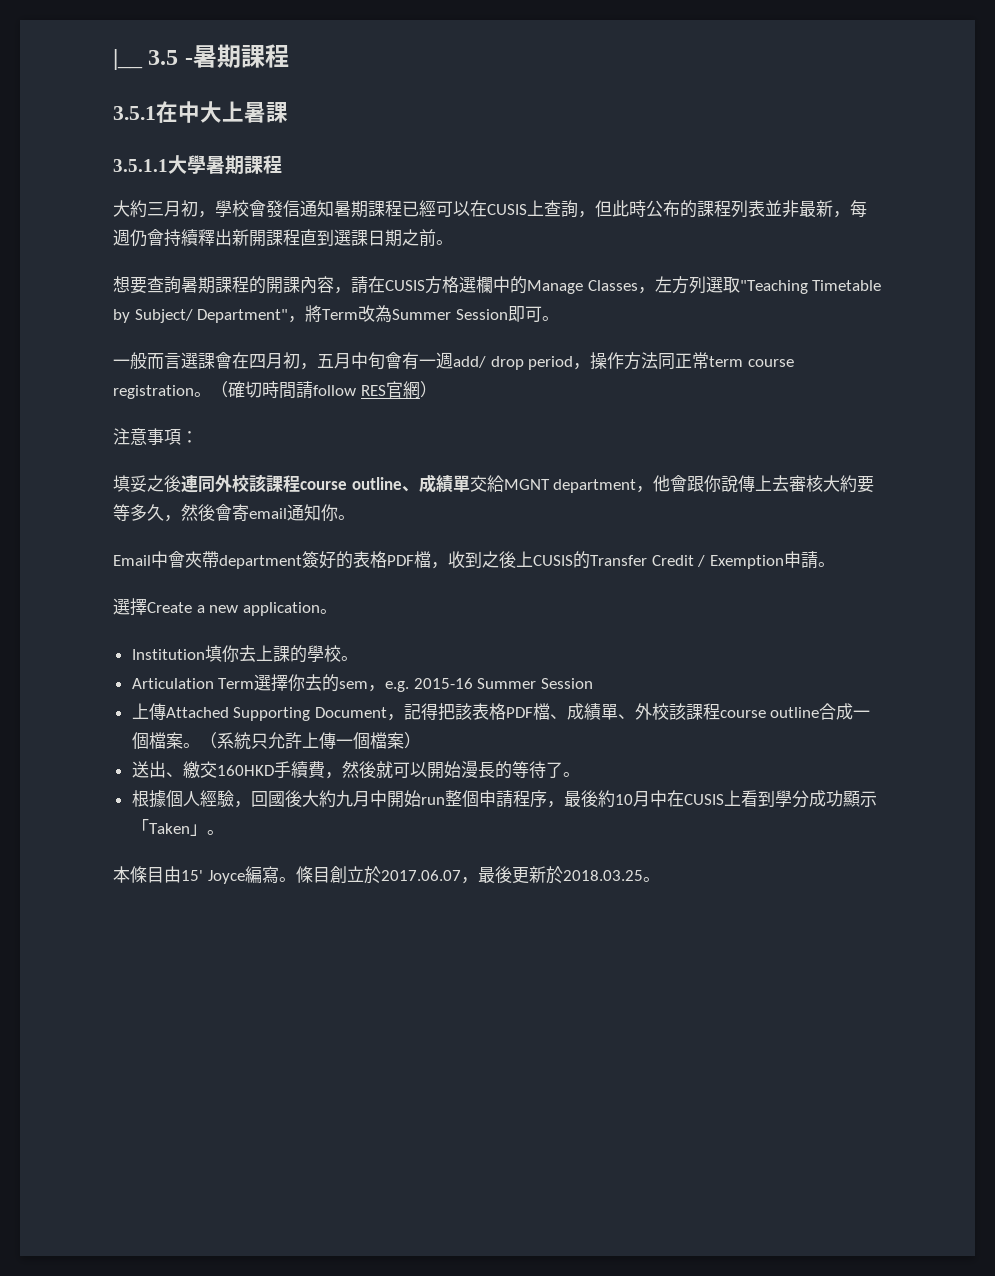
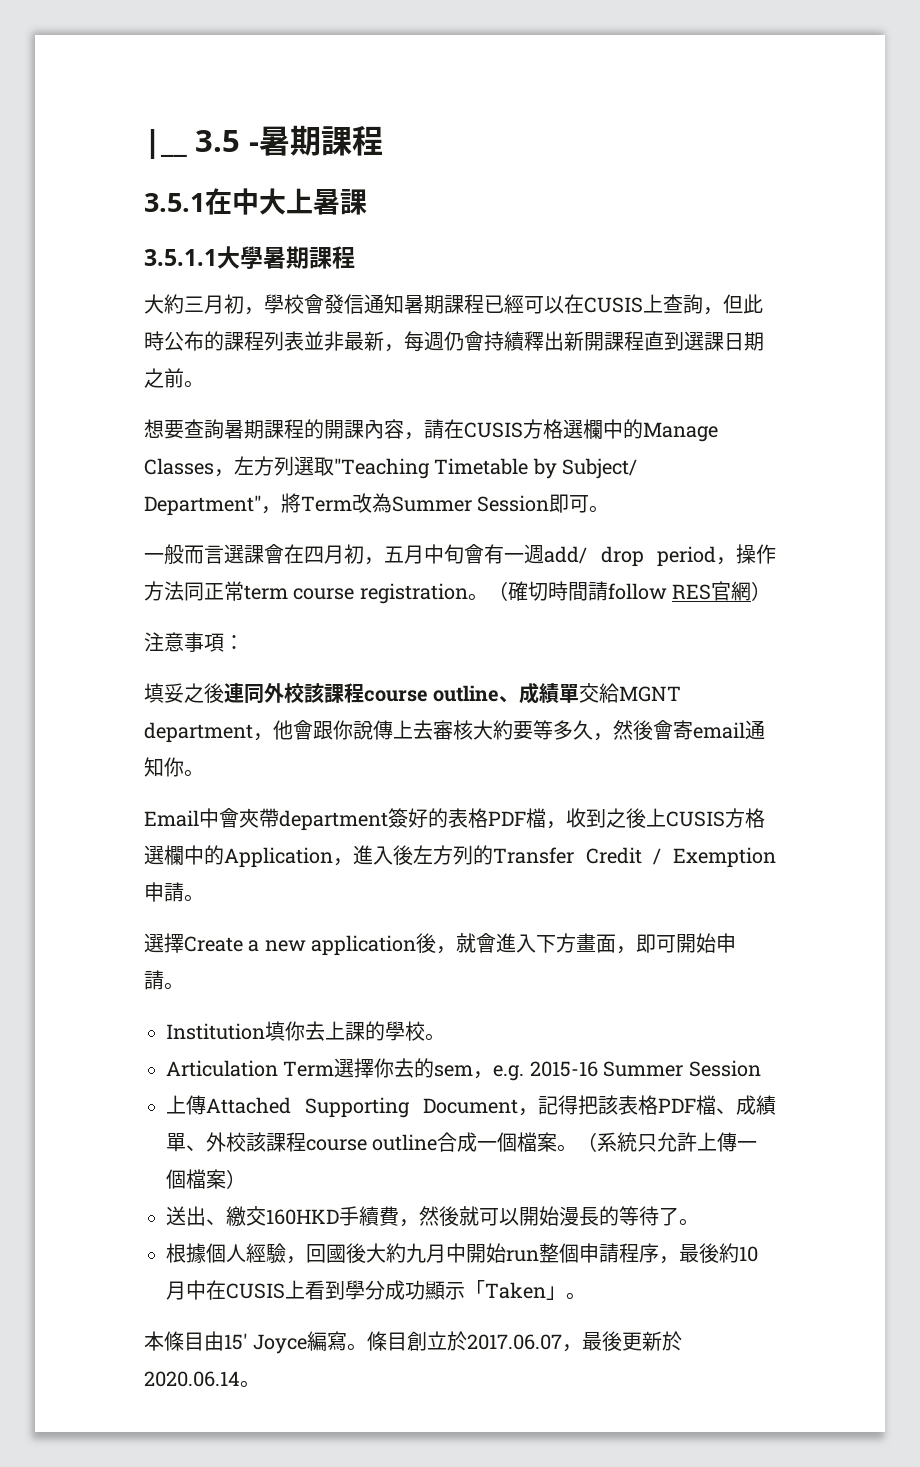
(573, 560) none -> [725,808,765,828] [144,845,473,868] 方格選欄中的Application，進入後左方列
(320, 609) none -> [416,933,737,954] [144,970,164,990] 後，就會進入下方畫面，即可開始申請
[562,870,643,881] 2018.03.25 -> [144,1371,240,1387] 2020.06.14

